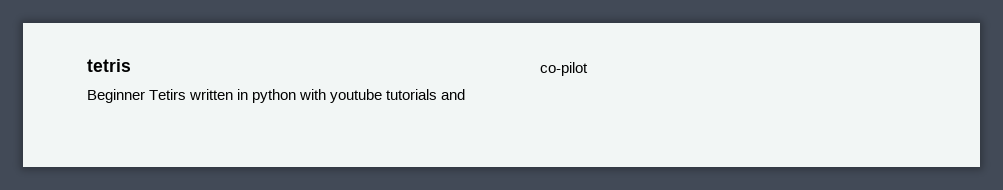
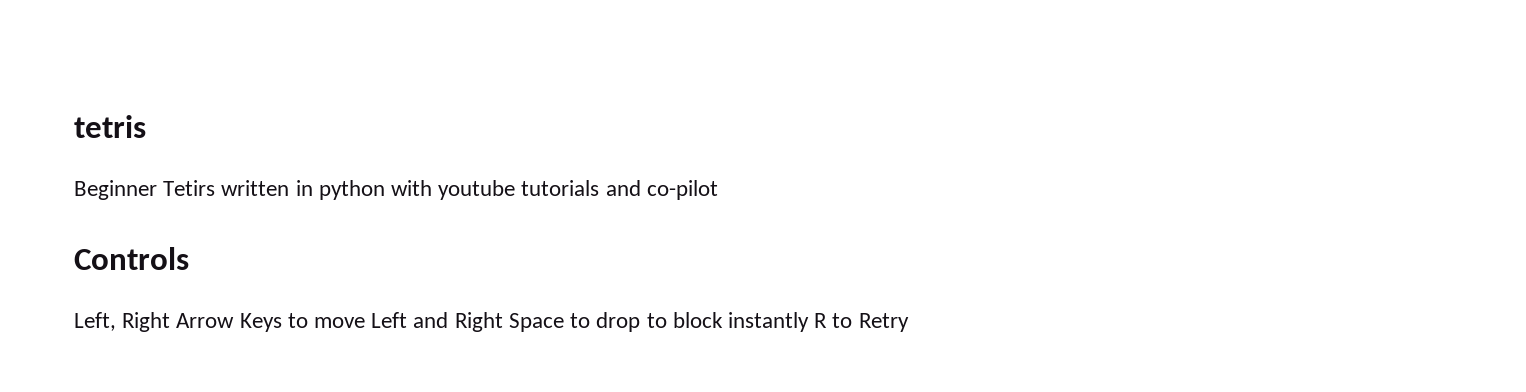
(588, 69) none -> [74,247,189,270] [74,312,909,332] // Controls // Left, Right Arrow Keys to move Left and Right Space to drop to block instantly R to Retry

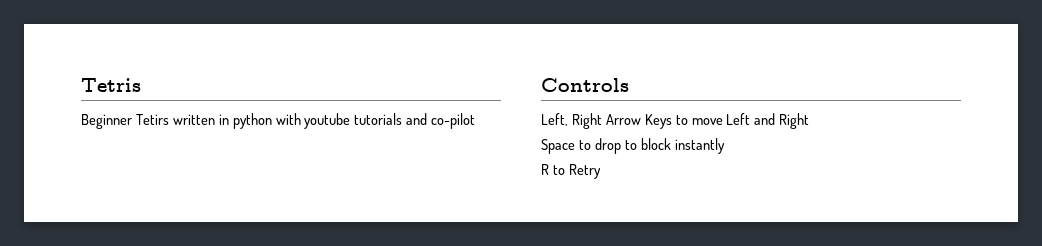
[74,115,146,138] tetris -> [81,78,141,92] Tetris
(503, 322) none -> (810, 121) //
(809, 322) none -> (725, 146) //

